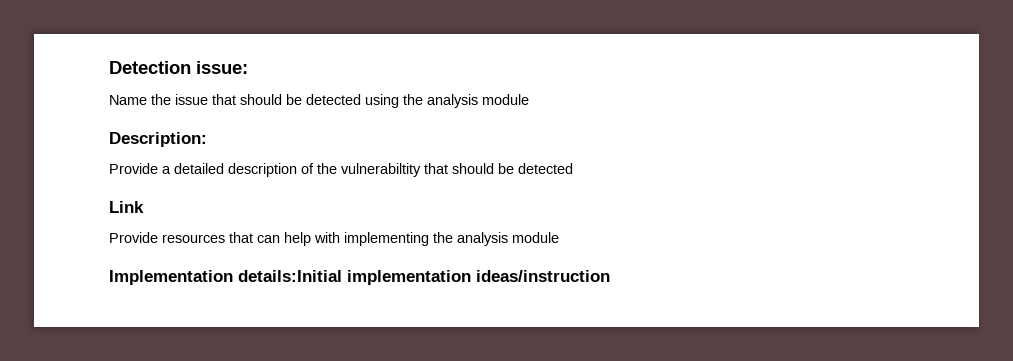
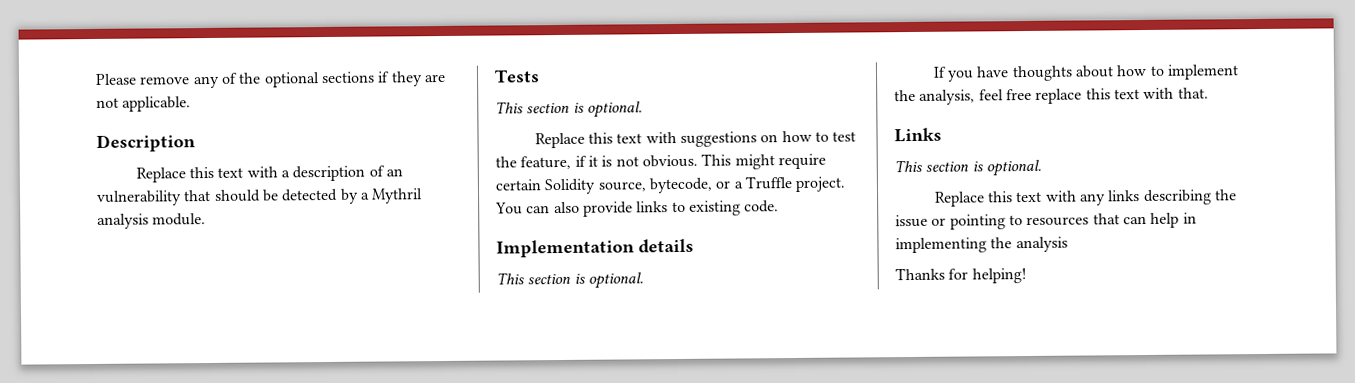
[109,61,248,74] [109,94,529,108] [109,132,207,147] [109,163,573,177] [109,201,144,213] [109,232,158,243] Detection issue: // Name the issue that should be detected using the analysis module // Description: // Provide a detailed description of the vulnerabiltity that should be detected // Link // Provide -> [95,71,446,89] [96,96,192,112] [96,134,196,152] [135,165,404,183] [96,188,424,206] [97,213,207,229] [494,69,540,83] [495,101,643,118] [534,130,857,149] [495,153,826,170] [495,176,847,195] [495,200,780,217] [496,238,694,258] [496,272,644,289] [932,64,1240,82] [894,87,1209,105] [894,127,942,143] [894,159,1042,177] [934,189,1238,207] [895,214,1023,230] Please remove any of the optional sections if they are not applicable. // Description // Replace this text with a description of an vulnerability that should be detected by a Mythril analysis module. // Tests // This section is optional. // Replace this text with suggestions on how to test the feature, if it is not obvious. This might require certain Solidity source, bytecode, or a Truffle project. You can also provide links to existing code. // Implementation details // This section is optional. // If you have thoughts about how to implement the analysis, feel free replace this text with that. // Links // This section is optional. // Replace this text with any links describing the issue or pointing to
[314,232,340,243] with -> [1182,212,1197,224] in
[512,232,559,243] [109,270,610,285] module // Implementation details:Initial implementation ideas/instruction -> [895,267,1027,284] // Thanks for helping!

